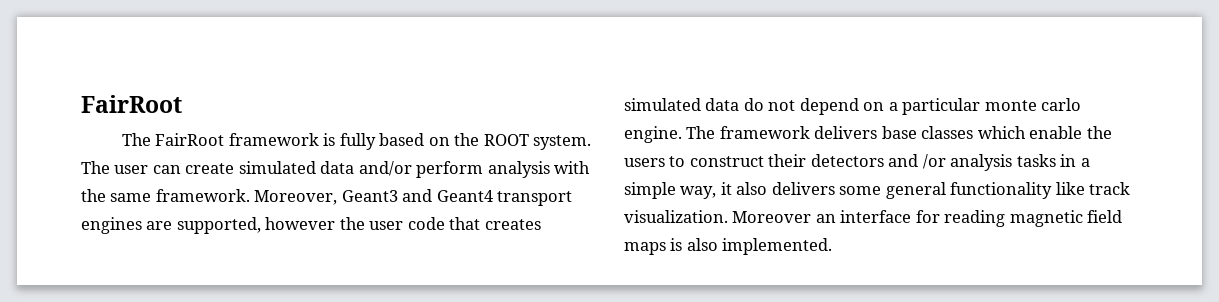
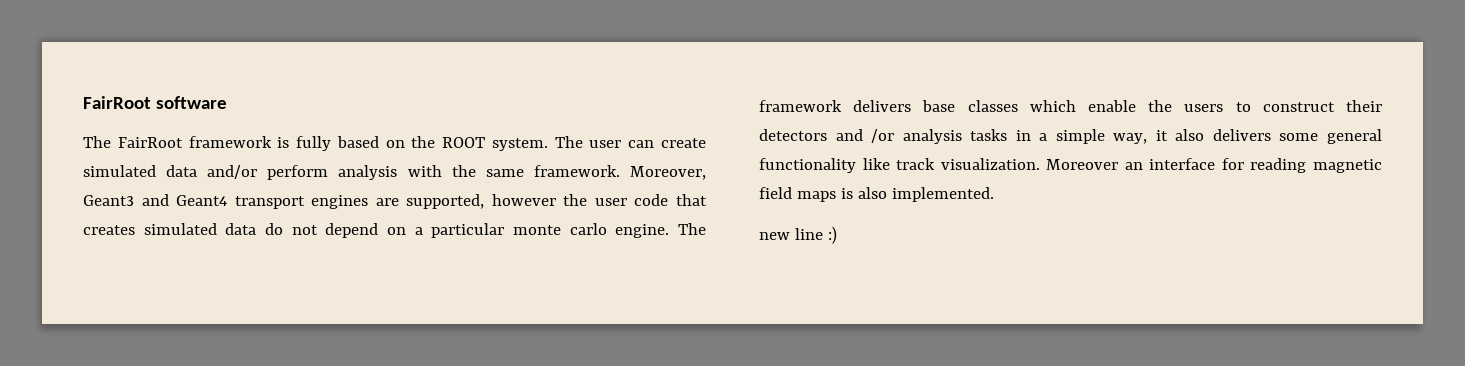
[81,95,182,113] FairRoot -> [83,96,228,109] FairRoot software
(833, 246) none -> [759,226,837,244] // new line :)

